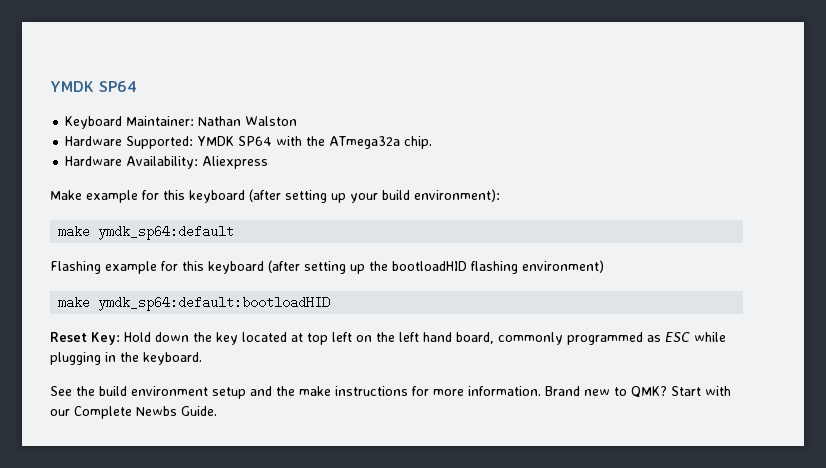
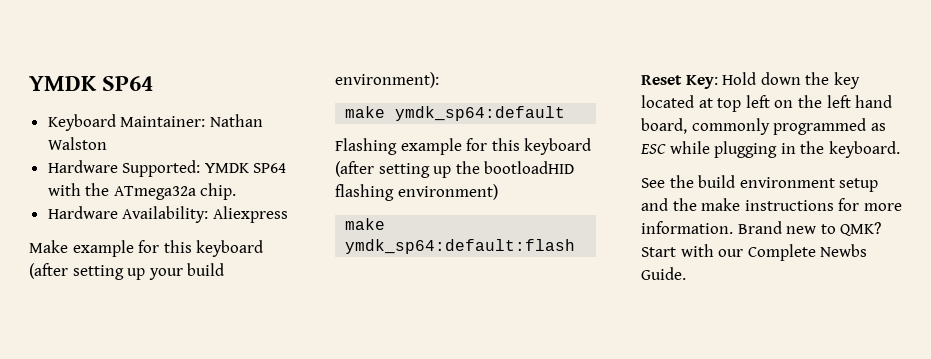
[98,296,331,311] ymdk_sp64:default:bootloadHID -> [345,239,576,254] ymdk_sp64:default:flash

